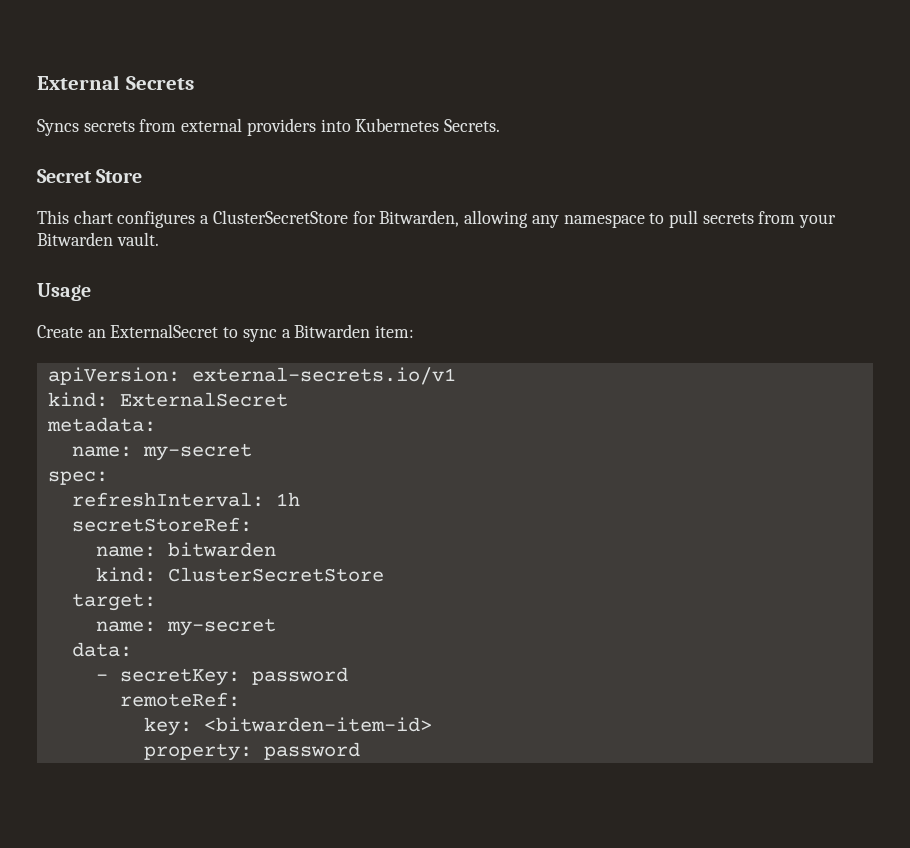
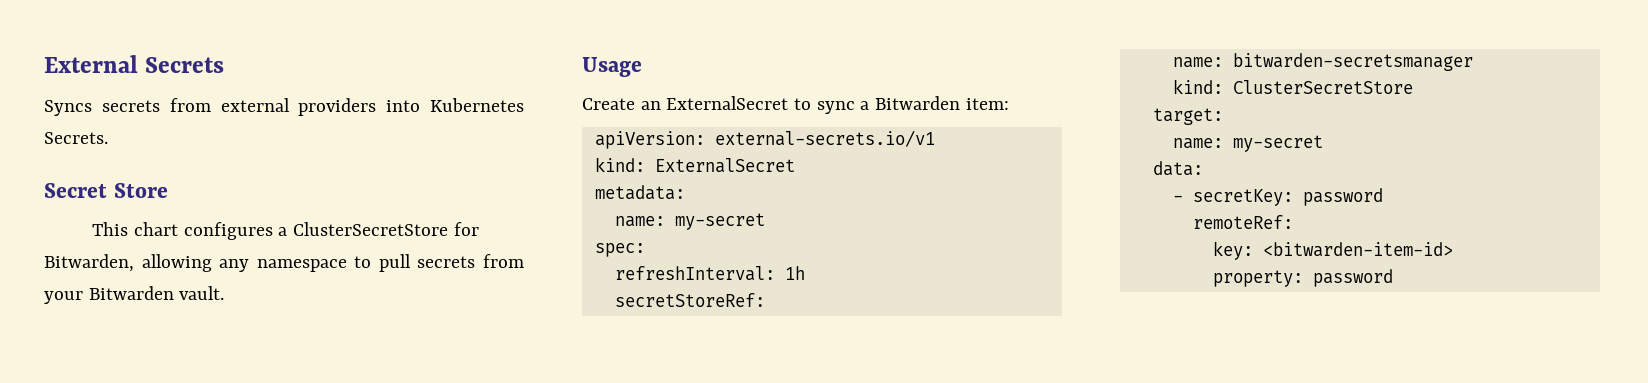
[167,542,276,557] bitwarden -> [1232,53,1473,71] bitwarden-secretsmanager

